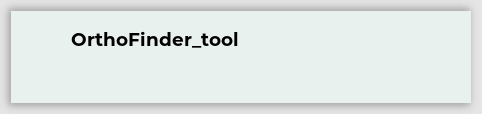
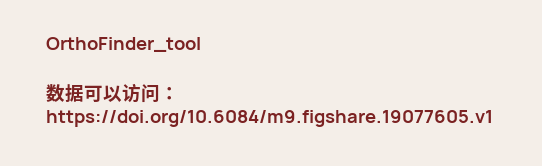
(239, 39) none -> [46,83,179,103] [46,110,493,127] // 数据可以访问：https://doi.org/10.6084/m9.figshare.19077605.v1

